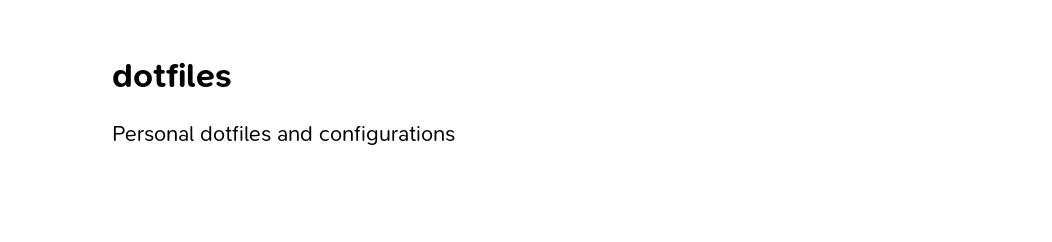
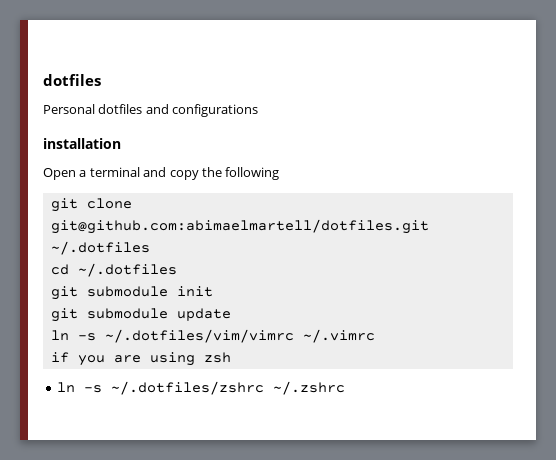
(455, 135) none -> [43,138,121,149] [43,167,280,180] [50,198,132,212] [50,219,429,234] [50,241,150,255] [50,263,177,277] [50,286,213,300] [50,308,231,322] [50,329,375,343] [50,352,231,366] [56,381,345,395] // installation // Open a terminal and copy the following // git clone git@github.com:abimaelmartell/dotfiles.git ~/.dotfiles // cd ~/.dotfiles // git submodule init // git submodule update // ln -s ~/.dotfiles/vim/vimrc ~/.vimrc // if you are using zsh // ln -s ~/.dotfiles/zshrc ~/.zshrc

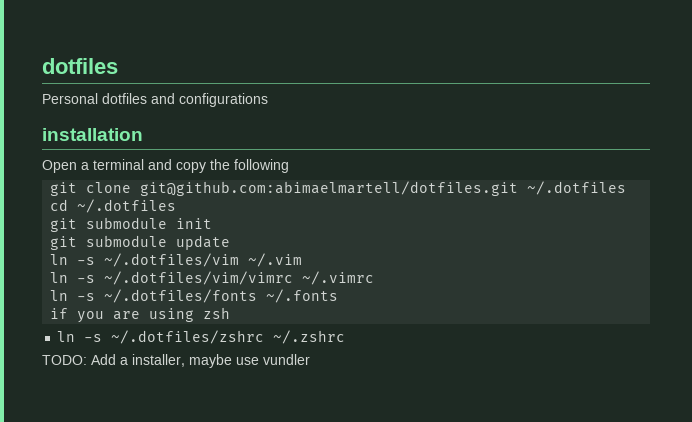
(231, 314) none -> [50,253,303,267] // ln -s ~/.dotfiles/vim ~/.vim
(375, 336) none -> [50,289,339,303] // ln -s ~/.dotfiles/fonts ~/.fonts
(345, 388) none -> [42,354,310,368] // TODO: Add a installer, maybe use vundler

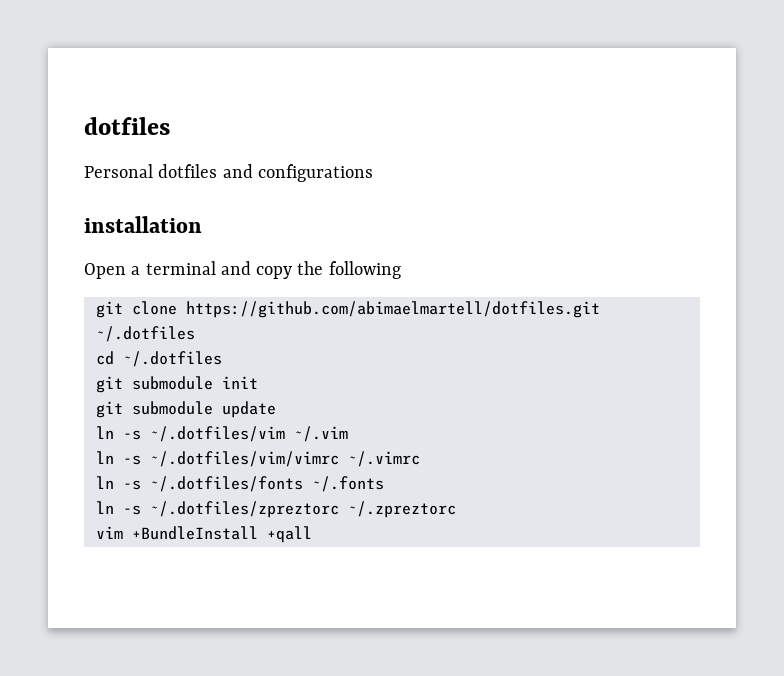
[140,181,519,196] git@github.com:abimaelmartell/dotfiles.git -> [185,301,600,318] https://github.com/abimaelmartell/dotfiles.git
[50,307,231,323] [57,330,346,344] [42,354,310,368] if you are using zsh // ln -s ~/.dotfiles/zshrc ~/.zshrc // TODO: Add a installer, maybe use vundler -> [95,501,456,518] [95,526,312,543] ln -s ~/.dotfiles/zpreztorc ~/.zpreztorc // vim +BundleInstall +qall

